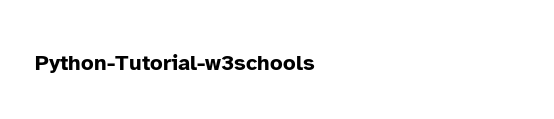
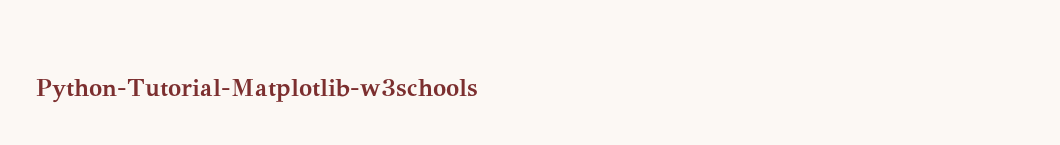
[35,54,315,73] Python-Tutorial-w3schools -> [36,79,478,103] Python-Tutorial-Matplotlib-w3schools

